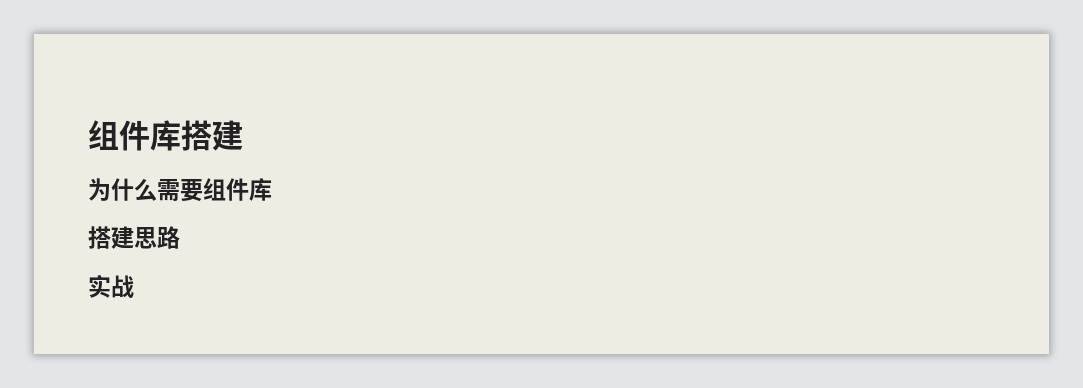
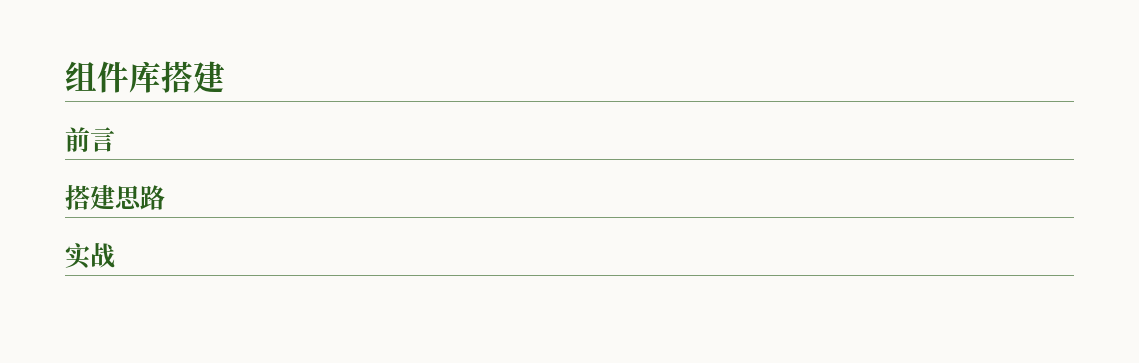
[88,178,272,202] 为什么需要组件库 -> [65,127,115,152] 前言

